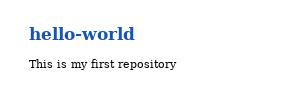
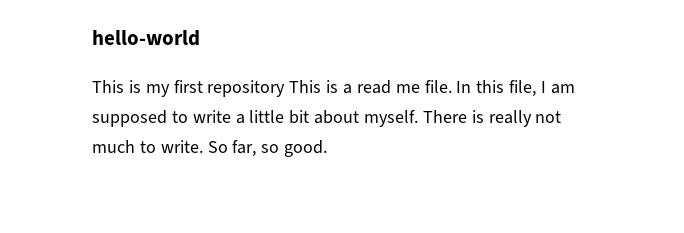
(177, 65) none -> [289,80,575,97] [92,110,562,127] [92,140,328,157] This is a read me file. In this file, I am supposed to write a little bit about myself. There is really not much to write. So far, so good.

